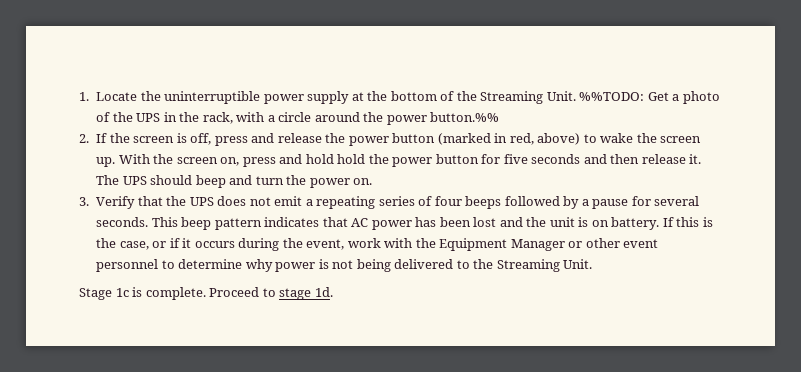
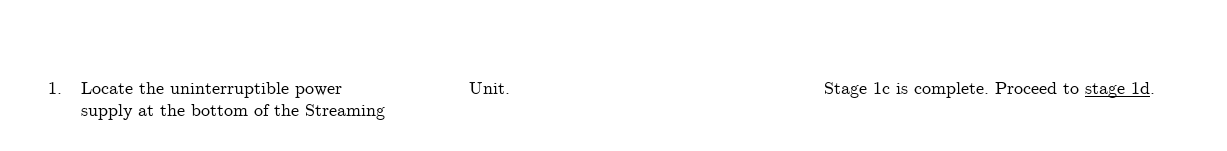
[579,91,720,104] [96,112,500,125] [79,133,702,146] [96,154,702,167] [96,175,373,188] [79,196,700,209] [96,217,713,230] [96,238,659,251] [96,259,593,272] %%TODO: Get a photo of the UPS in the rack, with a circle around the power button.%% // 2. If the screen is off, press and release the power button (marked in red, above) to wake the screen up. With the screen on, press and hold hold the power button for five seconds and then release it. The UPS should beep and turn the power on. // 3. Verify that the UPS does not emit a repeating series of four beeps followed by a pause for several seconds. This beep pattern indicates that AC power has been lost and the unit is on battery. If this is the case, or if it occurs during the event, work with the Equipment Manager or other event personnel to determine why power is not being delivered to the Streaming Unit. -> (511, 88) none

